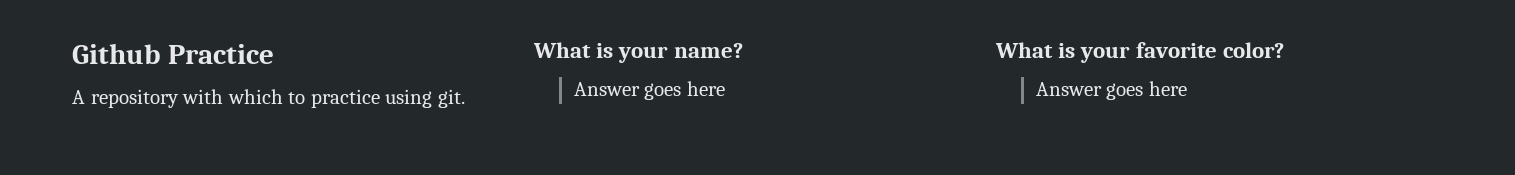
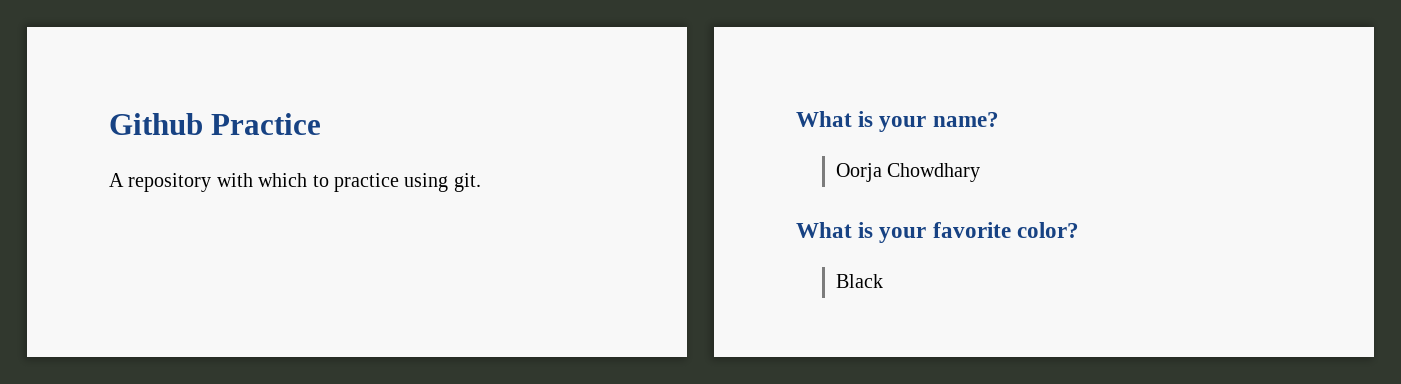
[573,81,725,100] Answer goes here -> [835,163,981,182] Oorja Chowdhary
[1035,81,1187,100] Answer goes here -> [835,274,883,288] Black

